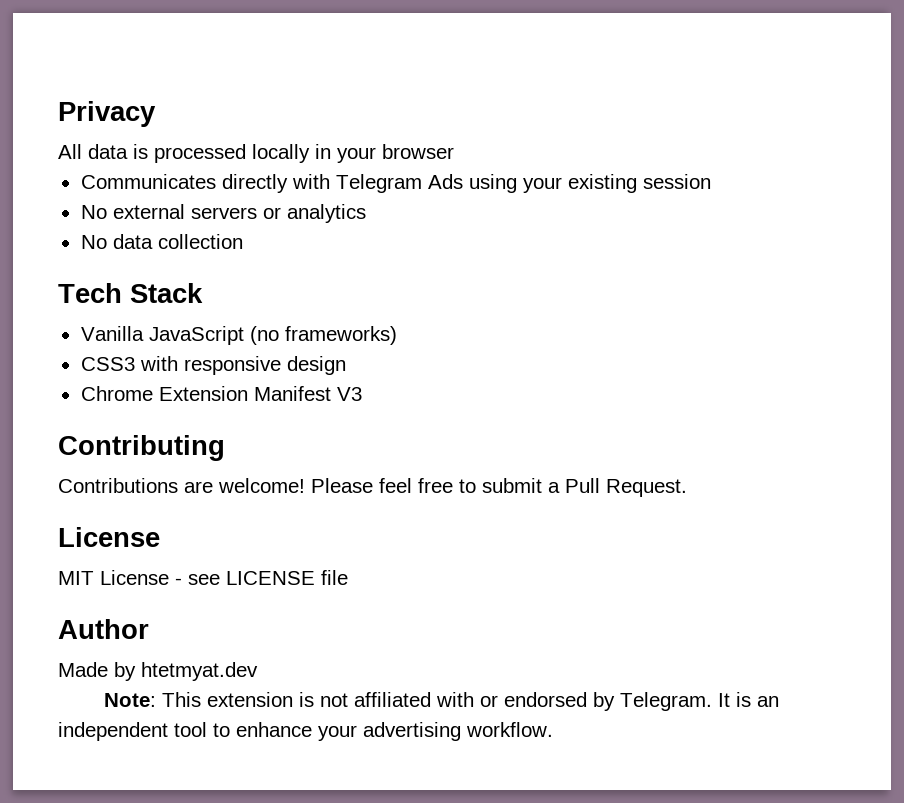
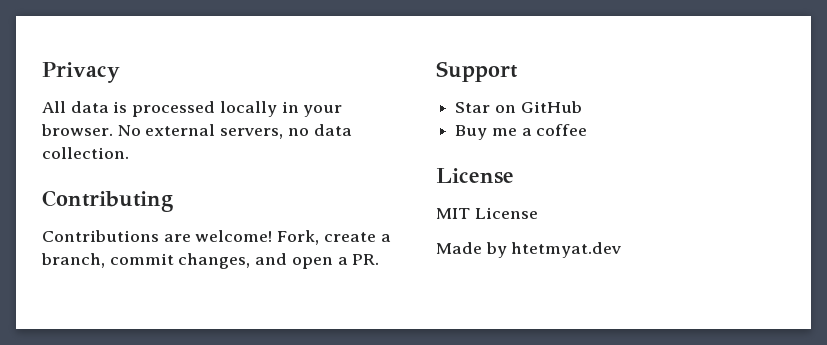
[382,144,454,159] [80,174,711,193] [80,204,366,223] [80,234,243,249] [58,283,203,303] [80,326,397,345] [80,356,346,375] [80,386,362,401] [58,435,225,461] [58,478,687,497] [58,527,160,547] [58,570,348,585] [58,619,149,639] [58,662,258,681] [103,692,779,711] [58,722,553,741] browser // Communicates directly with Telegram Ads using your existing session // No external servers or analytics // No data collection // Tech Stack // Vanilla JavaScript (no frameworks) // CSS3 with responsive design // Chrome Extension Manifest V3 // Contributing // Contributions are welcome! Please feel free to submit a Pull Request. // License // MIT License - see LICENSE file // Author // Made by htetmyat.dev // Note: This extension is not affiliated with or endorsed by Telegram. It is an independent tool to enhance your advertising workflow. -> [41,124,352,139] [42,147,129,159] [42,190,173,212] [42,230,391,245] [41,253,380,269] [436,61,518,82] [455,101,582,113] [455,124,588,140] [436,168,514,184] [436,207,538,219] [436,242,622,258] browser. No external servers, no data collection. // Contributing // Contributions are welcome! Fork, create a branch, commit changes, and open a PR. // Support // Star on GitHub // Buy me a coffee // License // MIT License // Made by htetmyat.dev

